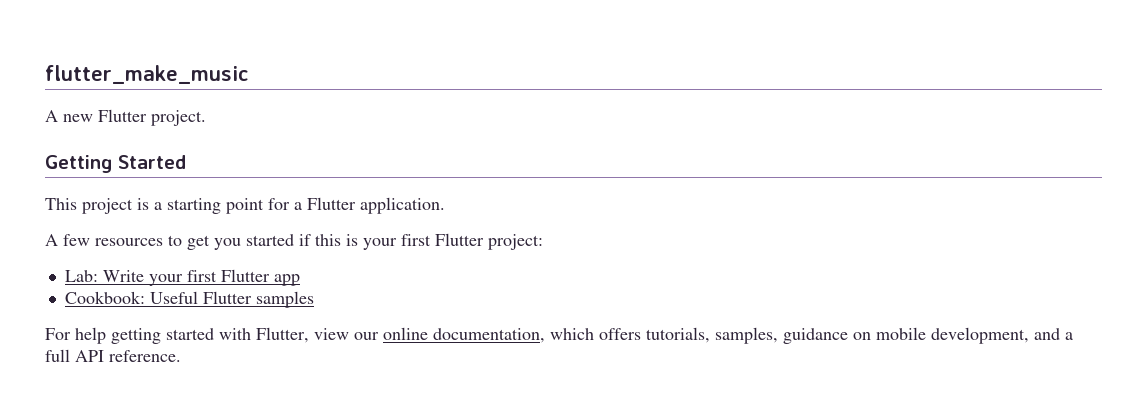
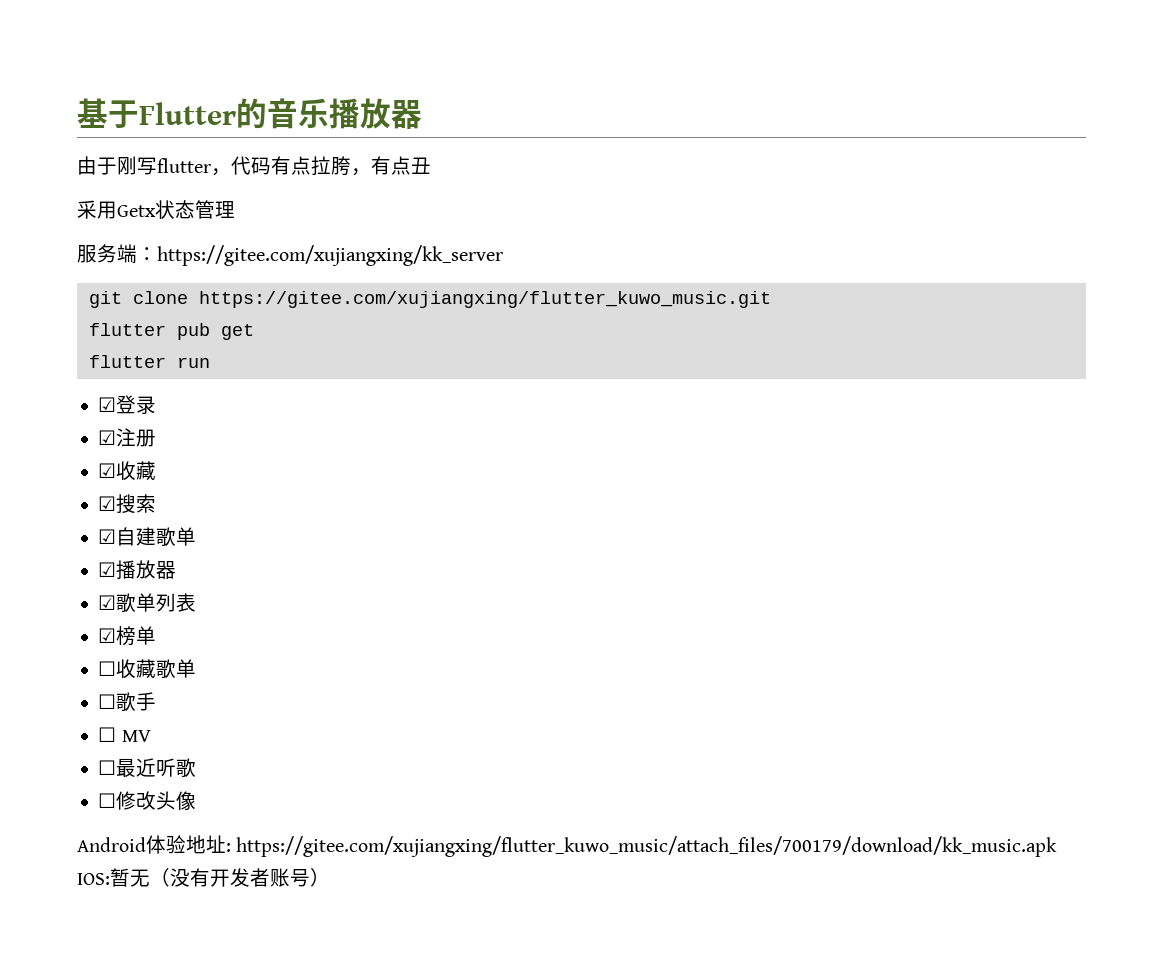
[45,65,249,84] [45,109,206,126] [45,155,186,173] [45,197,445,214] [45,233,543,250] [64,269,300,286] [64,291,314,308] [45,327,1073,344] [45,349,181,362] flutter_make_music // A new Flutter project. // Getting Started // This project is a starting point for a Flutter application. // A few resources to get you started if this is your first Flutter project: // Lab: Write your first Flutter app // Cookbook: Useful Flutter samples // For help getting started with Flutter, view our online documentation, which offers tutorials, samples, guidance on mobile development, and a full API reference. -> [77,98,422,129] [77,156,431,176] [77,200,235,219] [77,244,503,266] [88,291,771,308] [88,323,254,340] [88,355,210,368] [98,395,157,414] [98,428,157,447] [98,461,157,481] [98,494,157,514] [98,527,197,547] [98,560,177,580] [98,593,197,613] [98,626,157,646] [98,659,197,679] [98,692,157,712] [98,727,151,742] [98,758,197,778] [98,791,197,810] [77,835,1058,857] [77,868,330,887] 基于Flutter的音乐播放器 // 由于刚写flutter，代码有点拉胯，有点丑 // 采用Getx状态管理 // 服务端：https://gitee.com/xujiangxing/kk_server // git clone https://gitee.com/xujiangxing/flutter_kuwo_music.git // flutter pub get // flutter run // ☑登录 // ☑注册 // ☑收藏 // ☑搜索 // ☑自建歌单 // ☑播放器 // ☑歌单列表 // ☑榜单 // ☐收藏歌单 // ☐歌手 // ☐ MV // ☐最近听歌 // ☐修改头像 // Android体验地址: https://gitee.com/xujiangxing/flutter_kuwo_music/attach_files/700179/download/kk_music.apk IOS:暂无（没有开发者账号）

